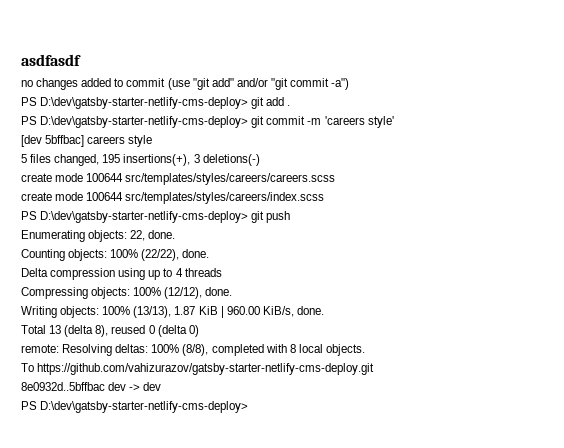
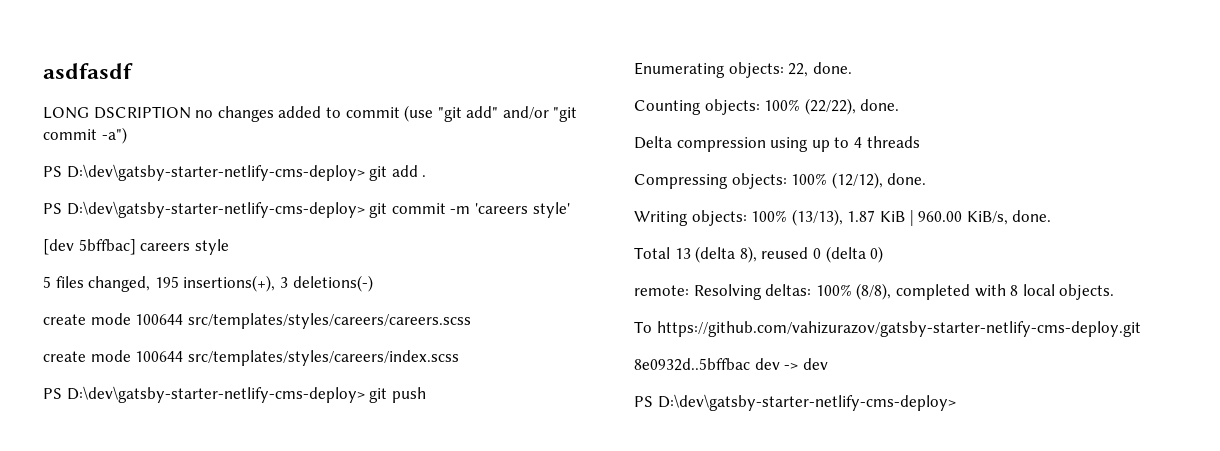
(81, 60) none -> [43,106,191,119] LONG DSCRIPTION

